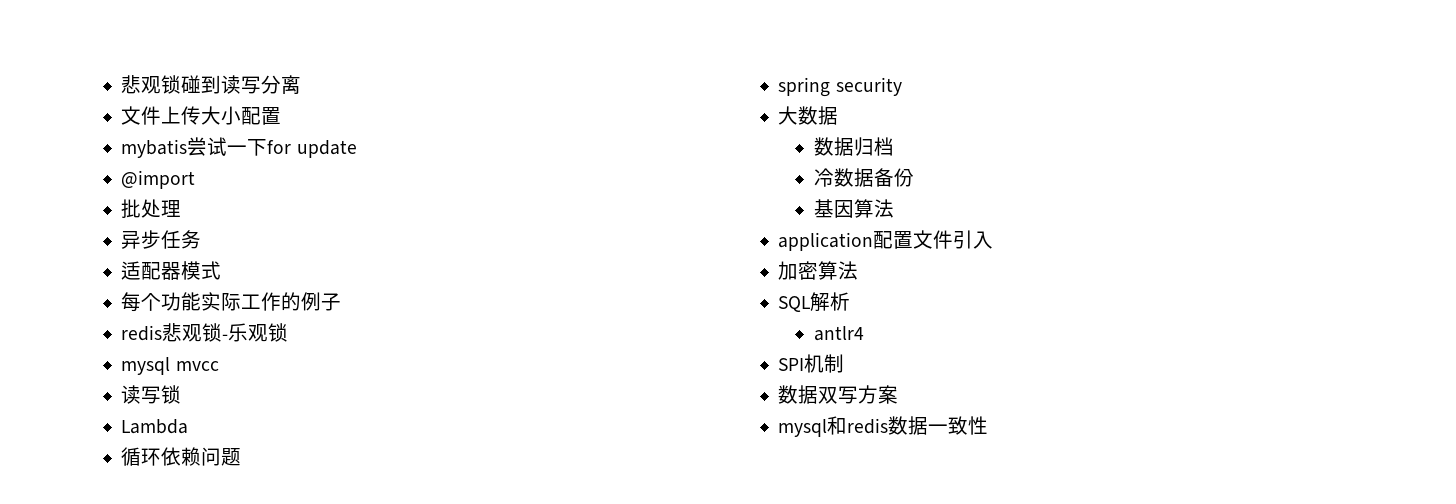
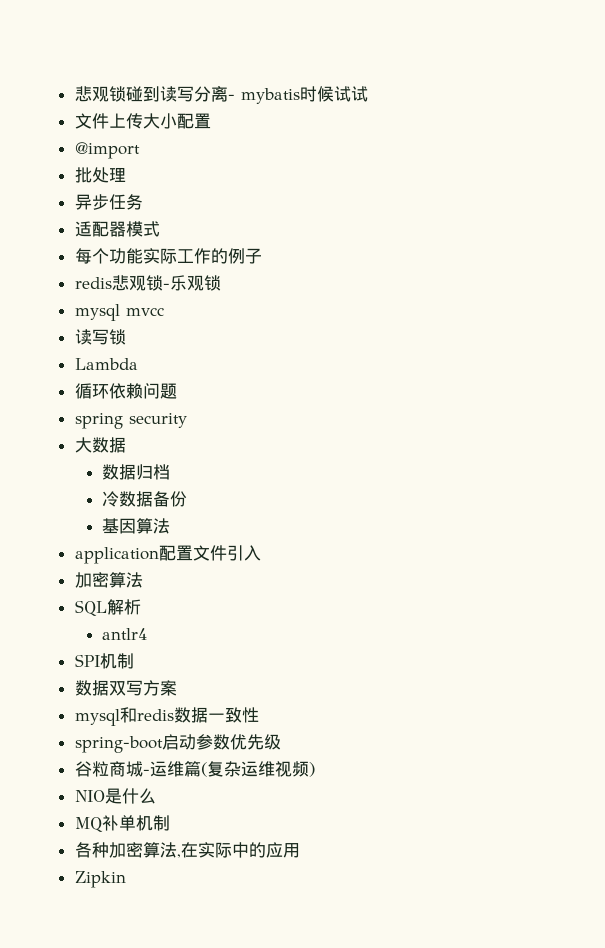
(302, 84) none -> [227,86,368,104] - mybatis时候试试
[121,137,357,158] // mybatis尝试一下for update -> (211, 121) none
(989, 425) none -> [74,734,281,753] [74,761,315,777] [74,788,156,804] [74,815,170,832] [74,842,300,858] [74,871,126,888] // spring-boot启动参数优先级 // 谷粒商城-运维篇(复杂运维视频) // NIO是什么 // MQ补单机制 // 各种加密算法,在实际中的应用 // Zipkin

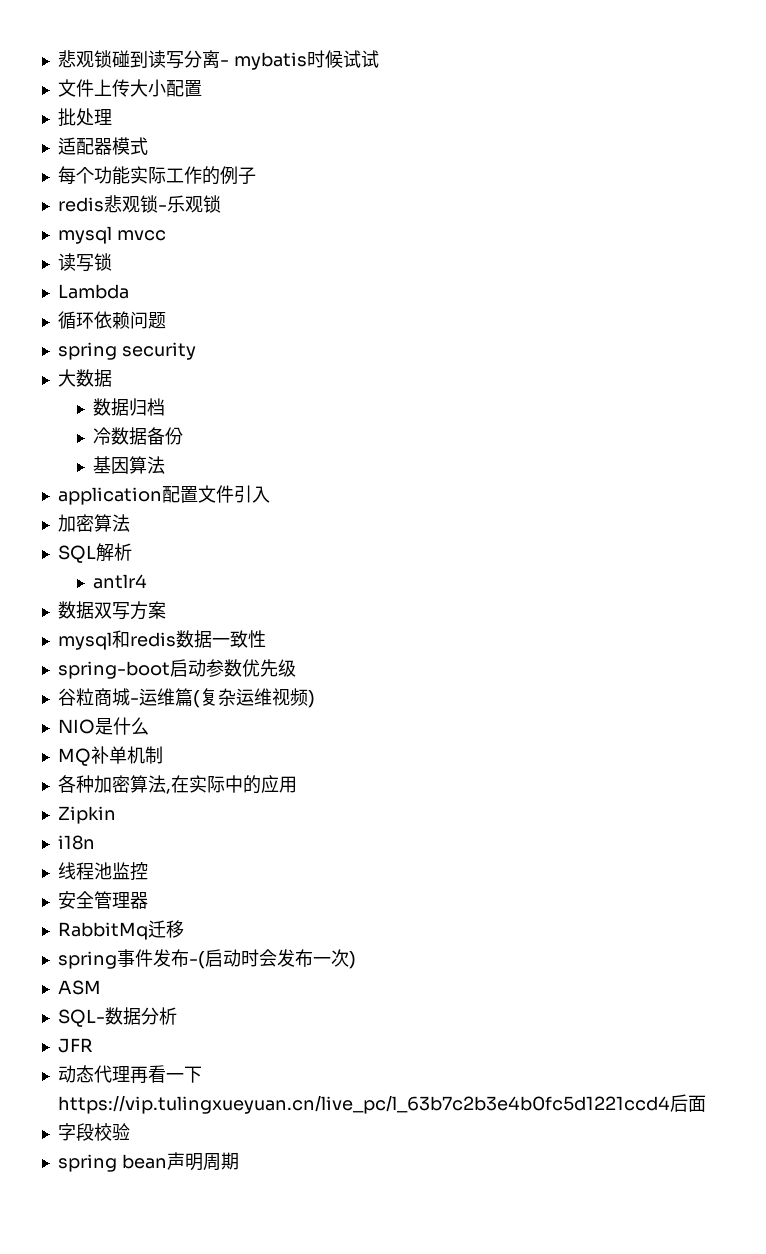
[74,142,140,159] // @import -> (202, 88) none
[74,194,143,210] // 异步任务 -> (112, 117) none
[74,653,134,669] // SPI机制 -> (148, 581) none
(126, 879) none -> [57,835,95,850] [57,862,148,881] [57,891,148,909] [57,920,184,940] [57,949,356,969] [57,980,101,995] [57,1007,177,1027] [57,1038,93,1053] [57,1065,202,1084] [57,1094,706,1114] [57,1123,130,1141] [57,1152,239,1172] // i18n // 线程池监控 // 安全管理器 // RabbitMq迁移 // spring事件发布-(启动时会发布一次) // ASM // SQL-数据分析 // JFR // 动态代理再看一下https://vip.tulingxueyuan.cn/live_pc/l_63b7c2b3e4b0fc5d1221ccd4后面 // 字段校验 // spring bean声明周期

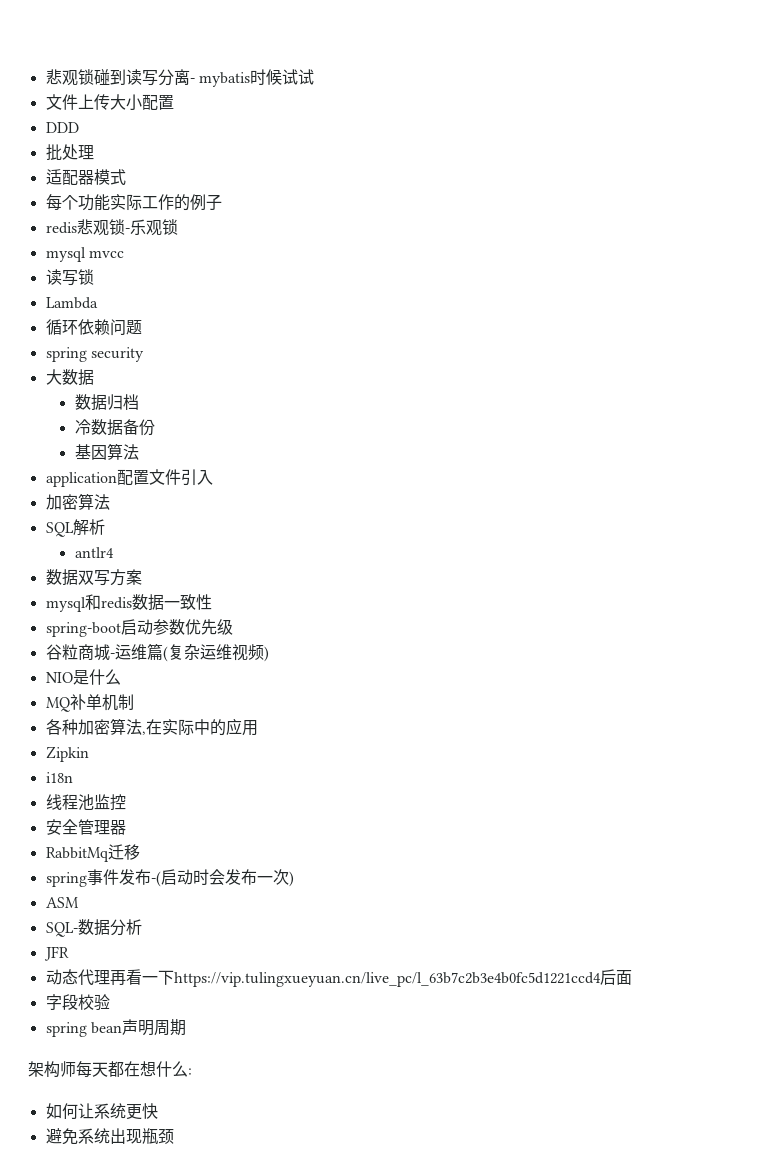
(202, 88) none -> [45,122,79,133] // DDD
(239, 1161) none -> [28,1061,192,1078] [45,1103,158,1120] [45,1128,174,1145] // 架构师每天都在想什么: // 如何让系统更快 // 避免系统出现瓶颈

